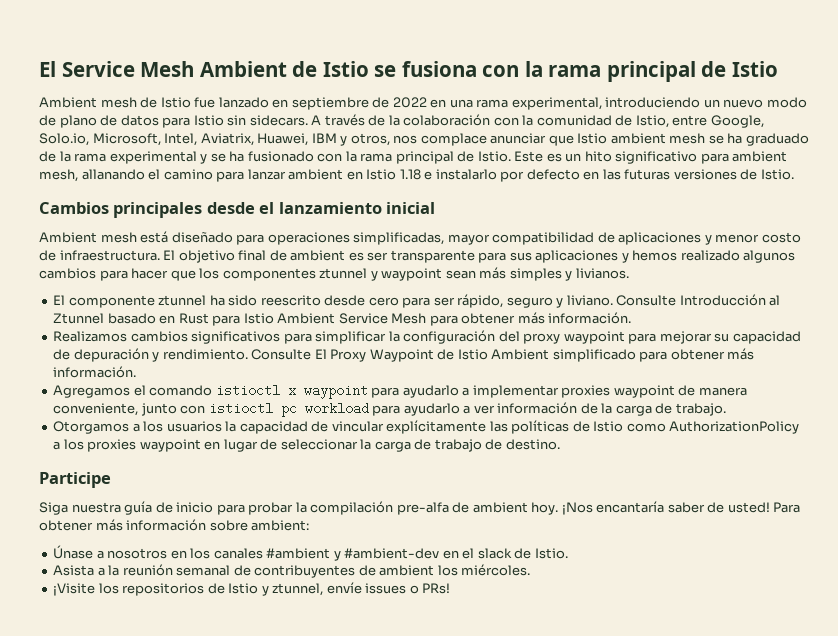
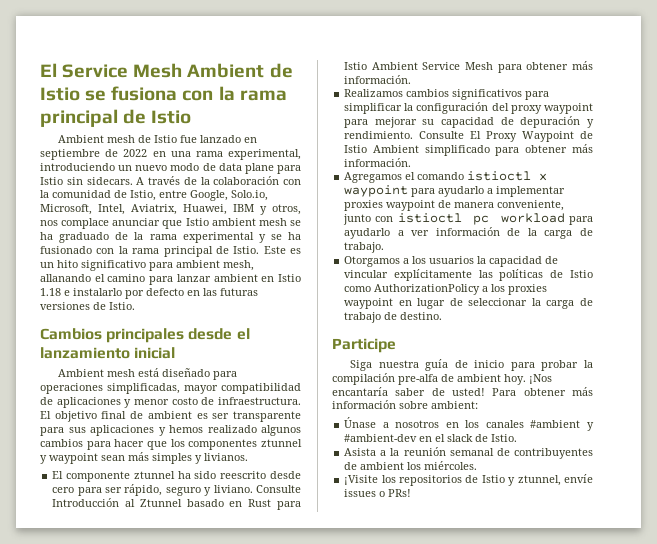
[59,115,159,128] plano de datos -> [218,163,274,174] data plane

